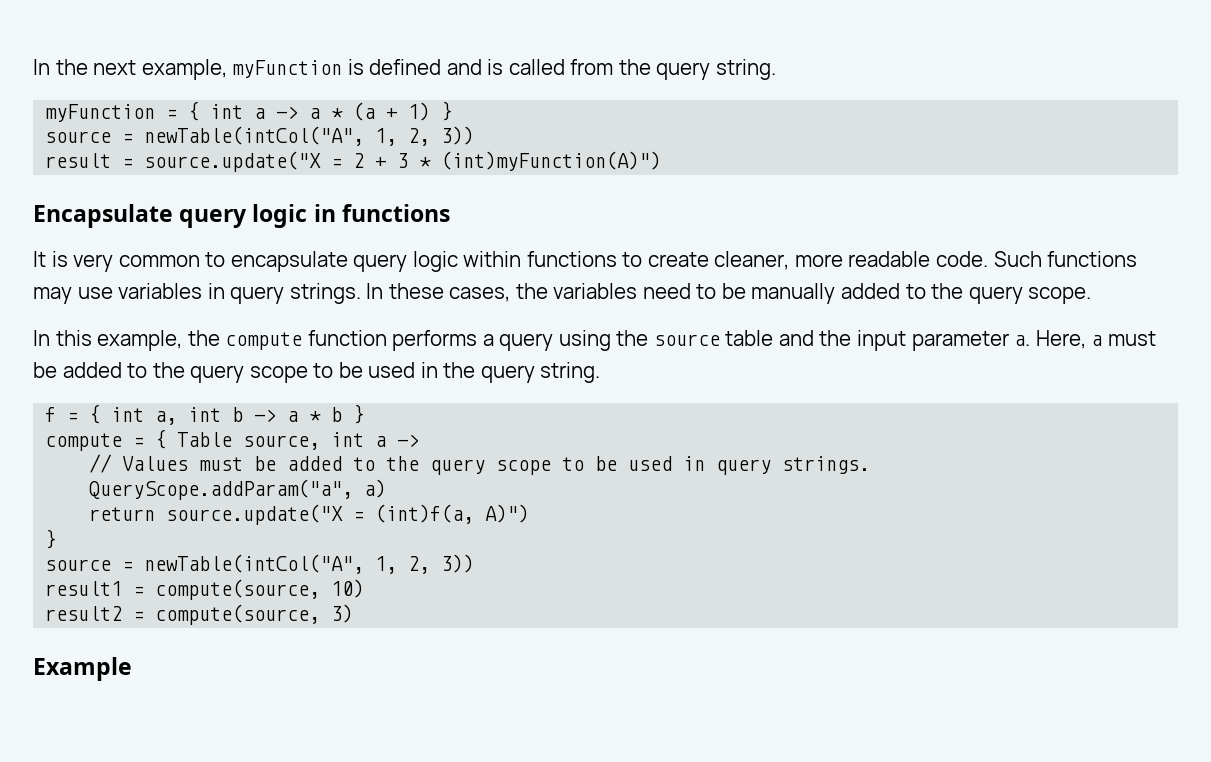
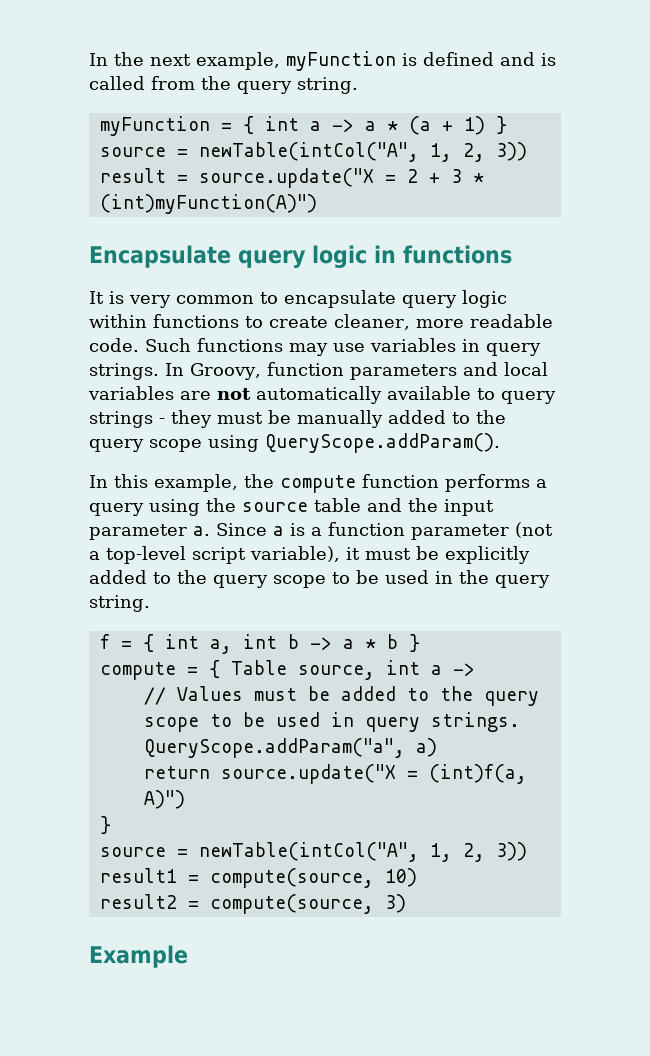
[388,283,717,302] these cases, the variables need to -> [190,362,548,380] [88,386,556,404] [89,410,263,428] Groovy, function parameters and local variables are not automatically available to query strings - they must
[1028,287,1092,304] scope. -> [149,433,500,453] scope using QueryScope.addParam().
[1035,330,1156,349] [33,362,57,378] Here, a must be -> [216,522,553,540] [89,546,530,564] Since a is a function parameter (not a top-level script variable), it must be explicitly

